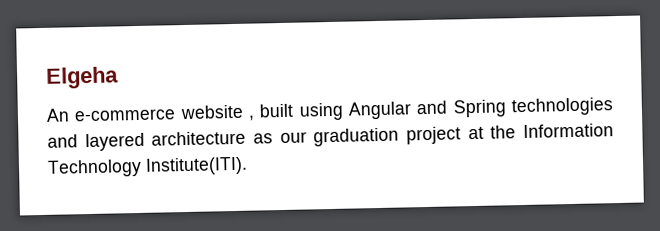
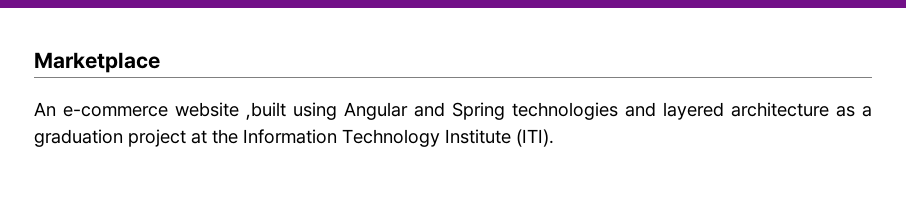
[45,66,119,89] Elgeha -> [34,52,160,73] Marketplace
[248,103,295,121] , built -> [246,102,286,120] ,built
[279,131,307,144] our -> [862,106,872,117] a
[145,156,248,176] Institute(ITI). -> [445,129,554,147] Institute (ITI).

